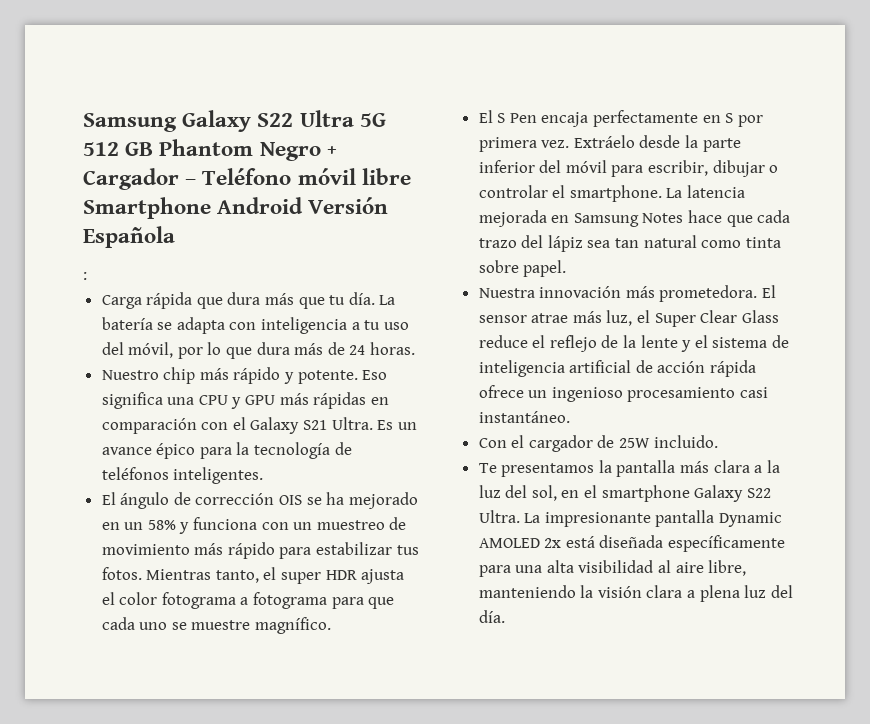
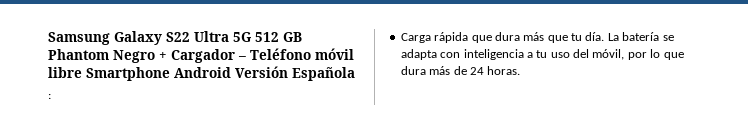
[101,367,388,384] [101,392,389,409] [101,417,417,434] [101,442,352,459] [101,467,264,484] [101,492,418,509] [101,517,407,534] [101,542,419,559] [101,567,405,584] [101,592,395,609] [101,617,332,634] [478,110,763,127] [478,135,741,152] [478,160,779,177] [478,185,746,202] [478,210,791,227] [478,235,781,252] [478,260,567,277] [478,285,777,302] [478,310,779,327] [478,335,790,352] [478,360,757,377] [478,385,769,402] [478,411,570,423] [478,435,718,452] [478,460,780,477] [478,485,771,502] [478,510,783,527] [478,535,786,552] [478,560,747,577] [478,585,793,602] [478,610,505,623] // Nuestro chip más rápido y potente. Eso significa una CPU y GPU más rápidas en comparación con el Galaxy S21 Ultra. Es un avance épico para la tecnología de teléfonos inteligentes. // El ángulo de corrección OIS se ha mejorado en un 58% y funciona con un muestreo de movimiento más rápido para estabilizar tus fotos. Mientras tanto, el super HDR ajusta el color fotograma a fotograma para que cada uno se muestre magnífico. // El S Pen encaja perfectamente en S por primera vez. Extráelo desde la parte inferior del móvil para escribir, dibujar o controlar el smartphone. La latencia mejorada en Samsung Notes hace que cada trazo del lápiz sea tan natural como tinta sobre papel. // Nuestra innovación más prometedora. El sensor atrae más luz, el Super Clear Glass reduce el reflejo de la lente y el sistema de inteligencia artificial de acción rápida ofrece un ingenioso procesamiento casi instantáneo. // Con el cargador de 25W incluido. // Te presentamos la pantalla más clara a la luz del sol, en el smartphone Galaxy S22 Ultra. La impresionante pantalla Dynamic AMOLED 2x está diseñada específicamente para una alta visibilidad al aire libre, manteniendo la visión clara a plena luz del día. -> (521, 70) none

